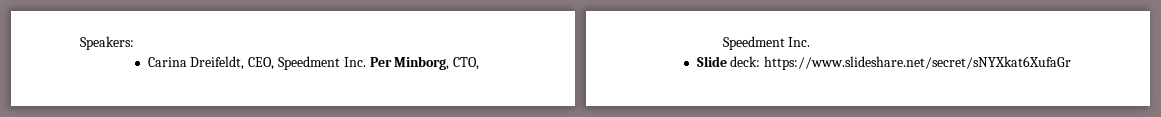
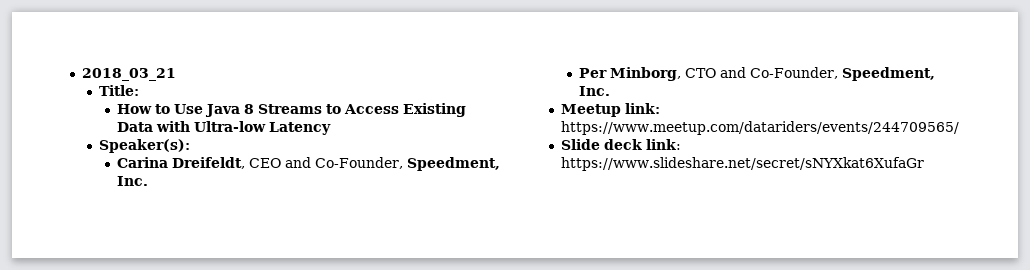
[80,36,134,50] [147,56,366,70] Speakers: // Carina Dreifeldt, CEO, Speedment Inc. -> [81,68,176,81] [99,85,140,96] [116,103,466,117] [116,121,331,135] [99,139,191,153] [116,157,500,171] [116,176,148,186] 2018_03_21 // Title: // How to Use Java 8 Streams to Access Existing Data with Ultra-low Latency // Speaker(s): // Carina Dreifeldt, CEO and Co-Founder, Speedment, Inc. //
[453,57,480,70] [722,36,811,50] CTO, Speedment Inc. -> [684,67,935,81] [578,86,610,96] [561,103,661,117] [561,121,960,135] CTO and Co-Founder, Speedment, Inc. // Meetup link: https://www.meetup.com/datariders/events/244709565/
[730,56,761,67] deck: -> [604,139,682,150] deck link:

